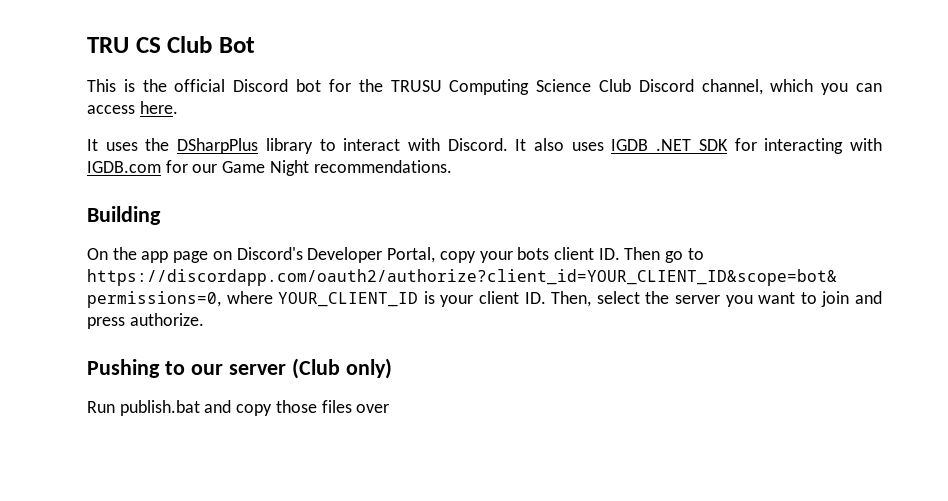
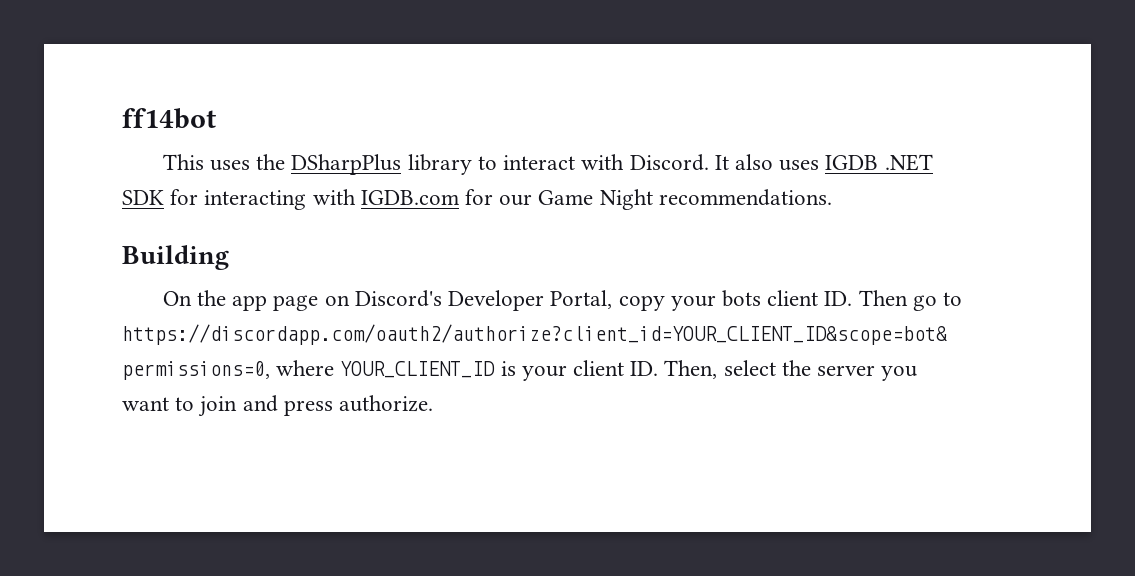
[87,36,255,53] [87,79,882,95] [87,101,178,114] [87,139,98,151] TRU CS Club Bot // This is the official Discord bot for the TRUSU Computing Science Club Discord channel, which you can access here. // It -> [122,108,216,129] [162,154,204,170] ff14bot // This
[87,358,392,379] [87,400,390,416] // Pushing to our server (Club only) // Run publish.bat and copy those files over -> (434, 403) none

